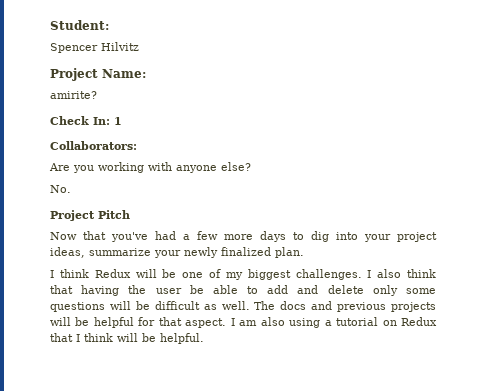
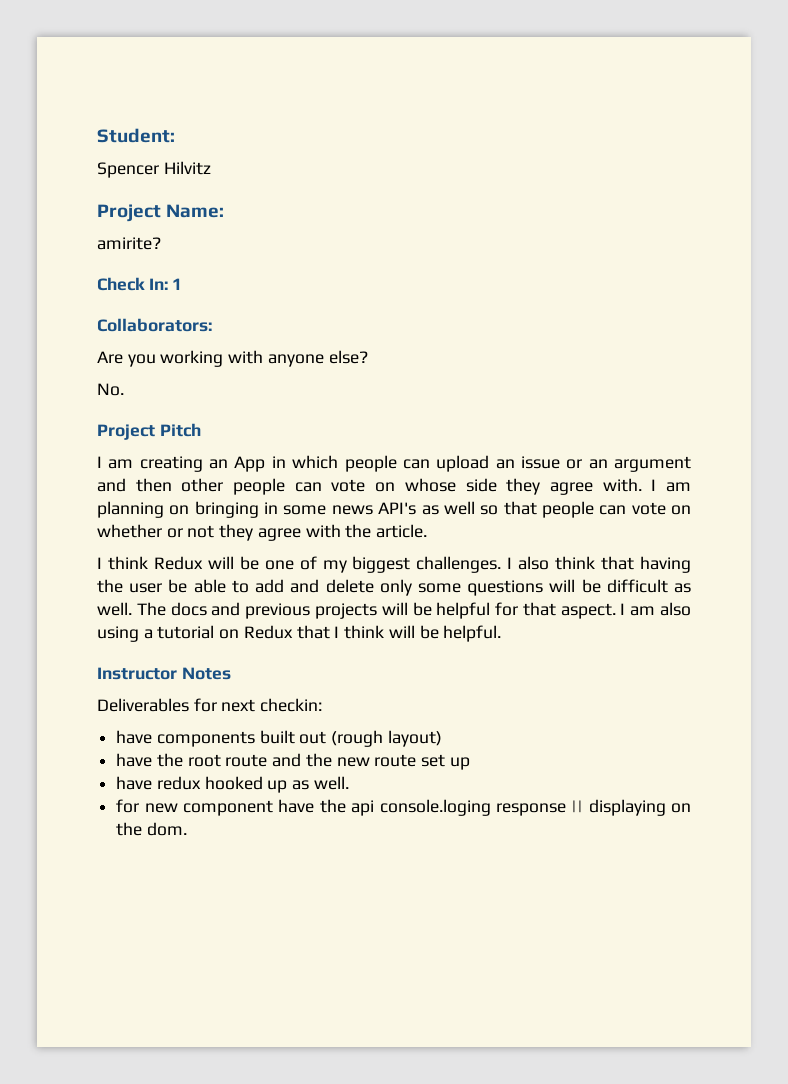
[50,231,437,242] [50,247,304,258] Now that you've had a few more days to dig into your project ideas, summarize your newly finalized plan. -> [97,455,691,472] [97,478,691,495] [97,501,691,518] [97,524,428,541] I am creating an App in which people can upload an issue or an argument and then other people can vote on whose side they agree with. I am planning on bringing in some news API's as well so that people can vote on whether or not they agree with the article.
(204, 338) none -> [97,667,231,680] [97,698,323,712] [116,730,442,747] [116,753,470,770] [116,776,349,793] [116,799,691,816] [116,822,187,836] // Instructor Notes // Deliverables for next checkin: // have components built out (rough layout) // have the root route and the new route set up // have redux hooked up as well. // for new component have the api console.loging response || displaying on the dom.

